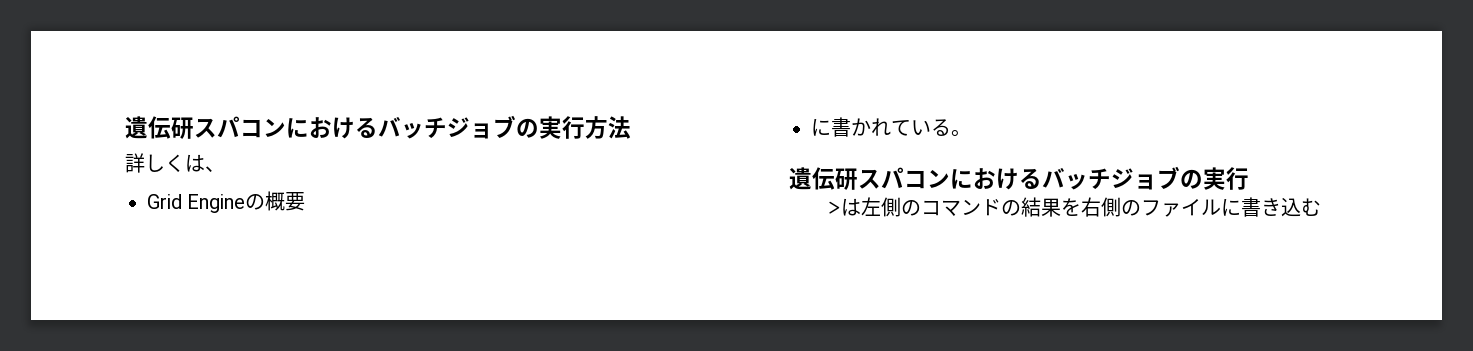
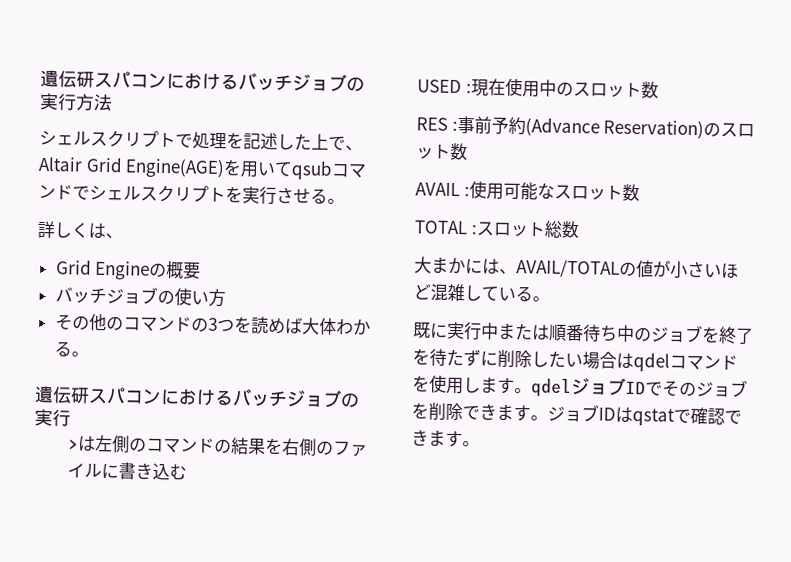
(631, 127) none -> [39,130,363,151] [38,156,368,180] [38,184,345,205] // シェルスクリプトで処理を記述した上で、Altair Grid Engine(AGE)を用いてqsubコマンドでシェルスクリプトを実行させる。
[811,117,931,137] に書かれてい -> [54,286,226,308] [54,313,371,336] バッチジョブの使い方 // その他のコマンドの3つを読めば大体わか
(1321, 207) none -> [417,77,659,99] [416,116,756,140] [416,142,468,161] [415,180,640,202] [414,220,580,239] [414,256,739,279] [413,283,550,302] [413,321,754,345] [412,348,738,372] [412,374,748,398] [411,402,742,426] [411,429,480,448] // USED :現在使用中のスロット数 // RES :事前予約(Advance Reservation)のスロット数 // AVAIL :使用可能なスロット数 // TOTAL :スロット総数 // 大まかには、AVAIL/TOTALの値が小さいほど混雑している。 // 既に実行中または順番待ち中のジョブを終了を待たずに削除したい場合はqdelコマンドを使用します。qdelジョブIDでそのジョブを削除できます。ジョブIDはqstatで確認できます。

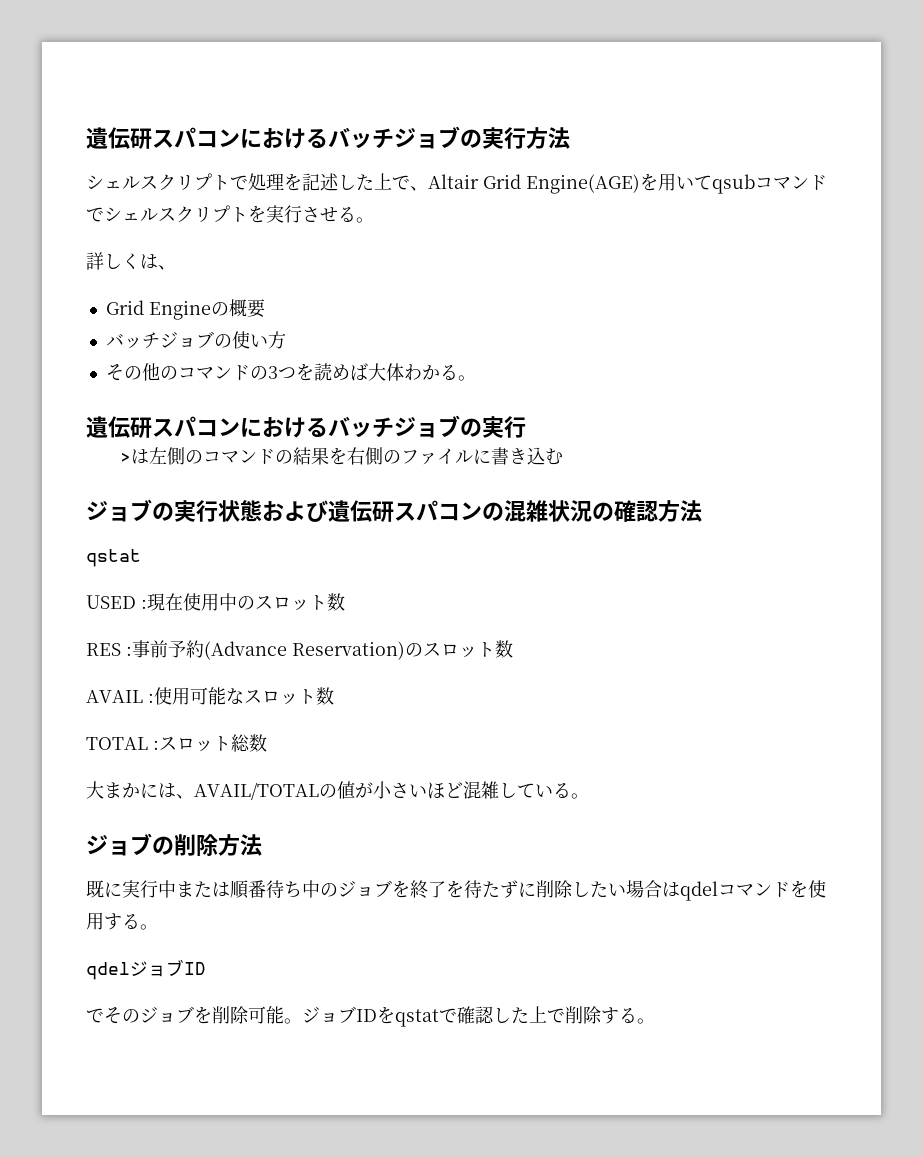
(187, 472) none -> [86,499,702,522] [86,549,141,567] // ジョブの実行状態および遺伝研スパコンの混雑状況の確認方法 // qstat
(550, 299) none -> [86,833,262,856] // ジョブの削除方法
[463,377,532,395] します。 -> [104,913,158,930] する。 //
(646, 387) none -> (206, 968) //
[462,403,531,422] できます -> [248,1006,284,1024] 可能
[615,406,633,424] は -> [377,1006,395,1024] を
[724,409,742,424] [411,429,463,448] できます -> [493,1006,637,1024] した上で削除する

